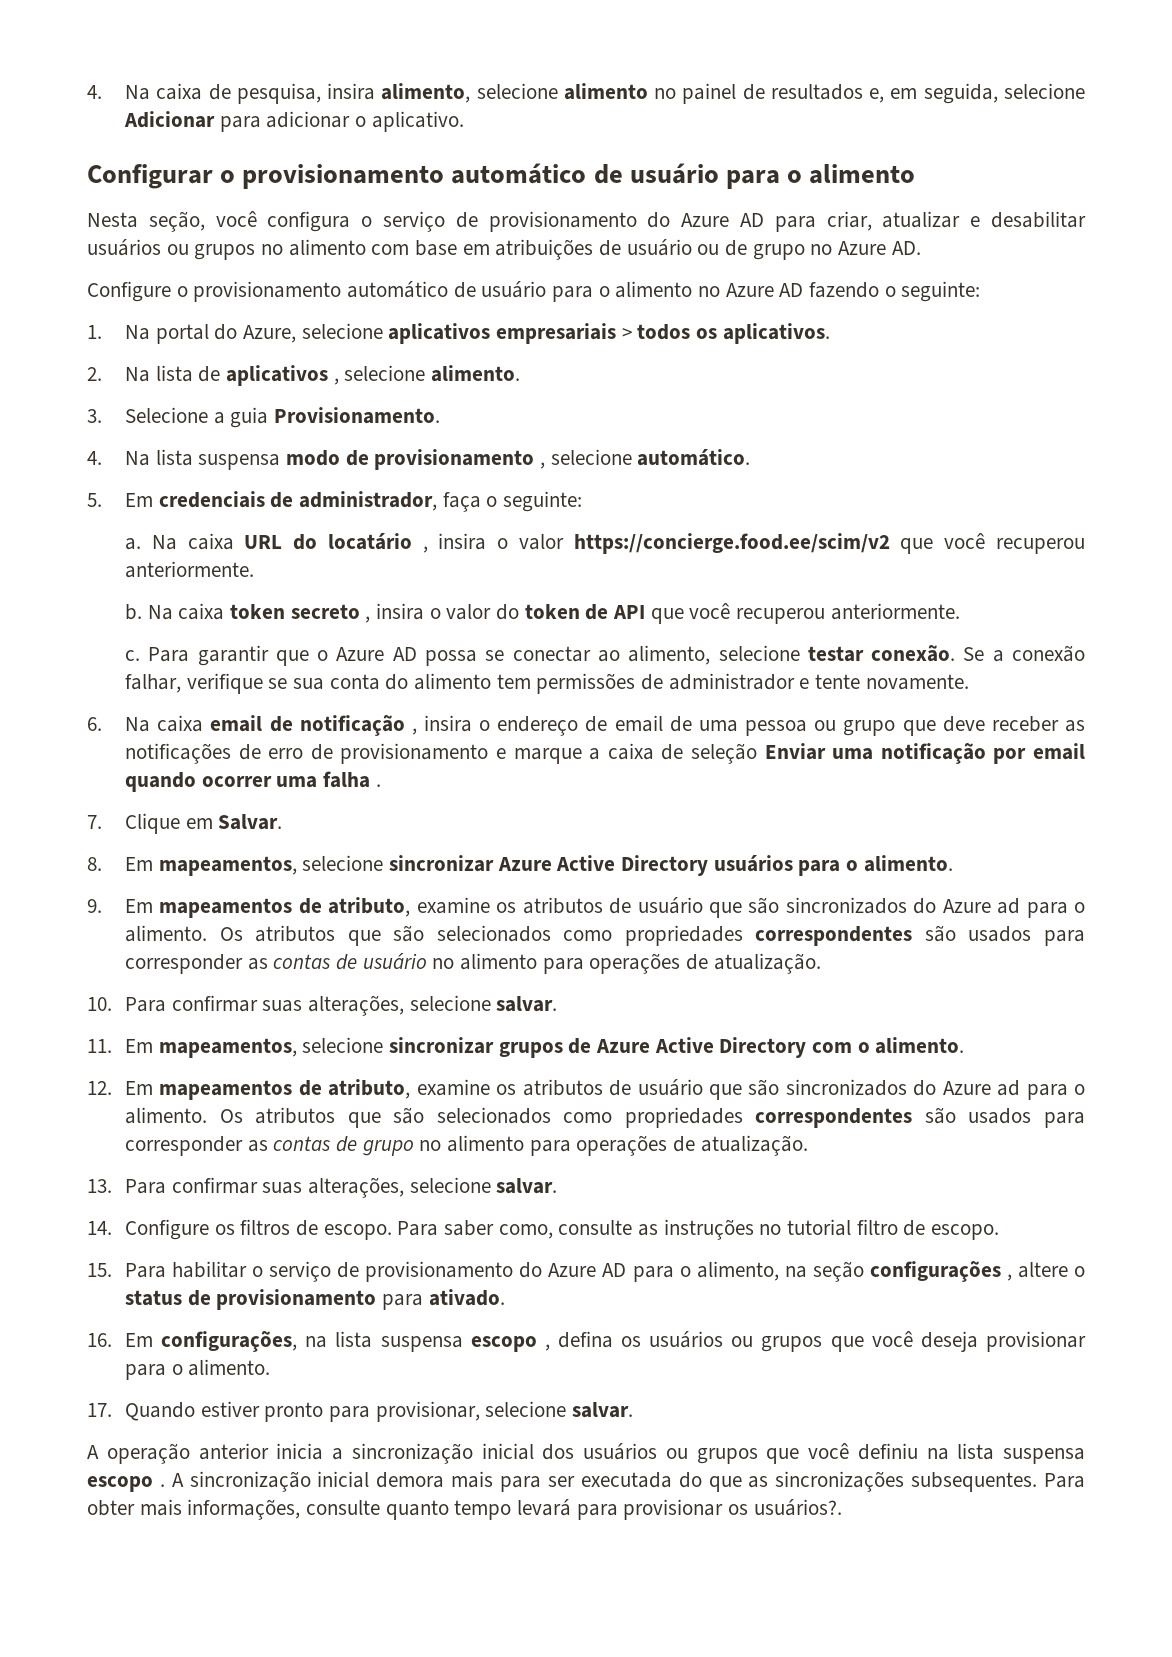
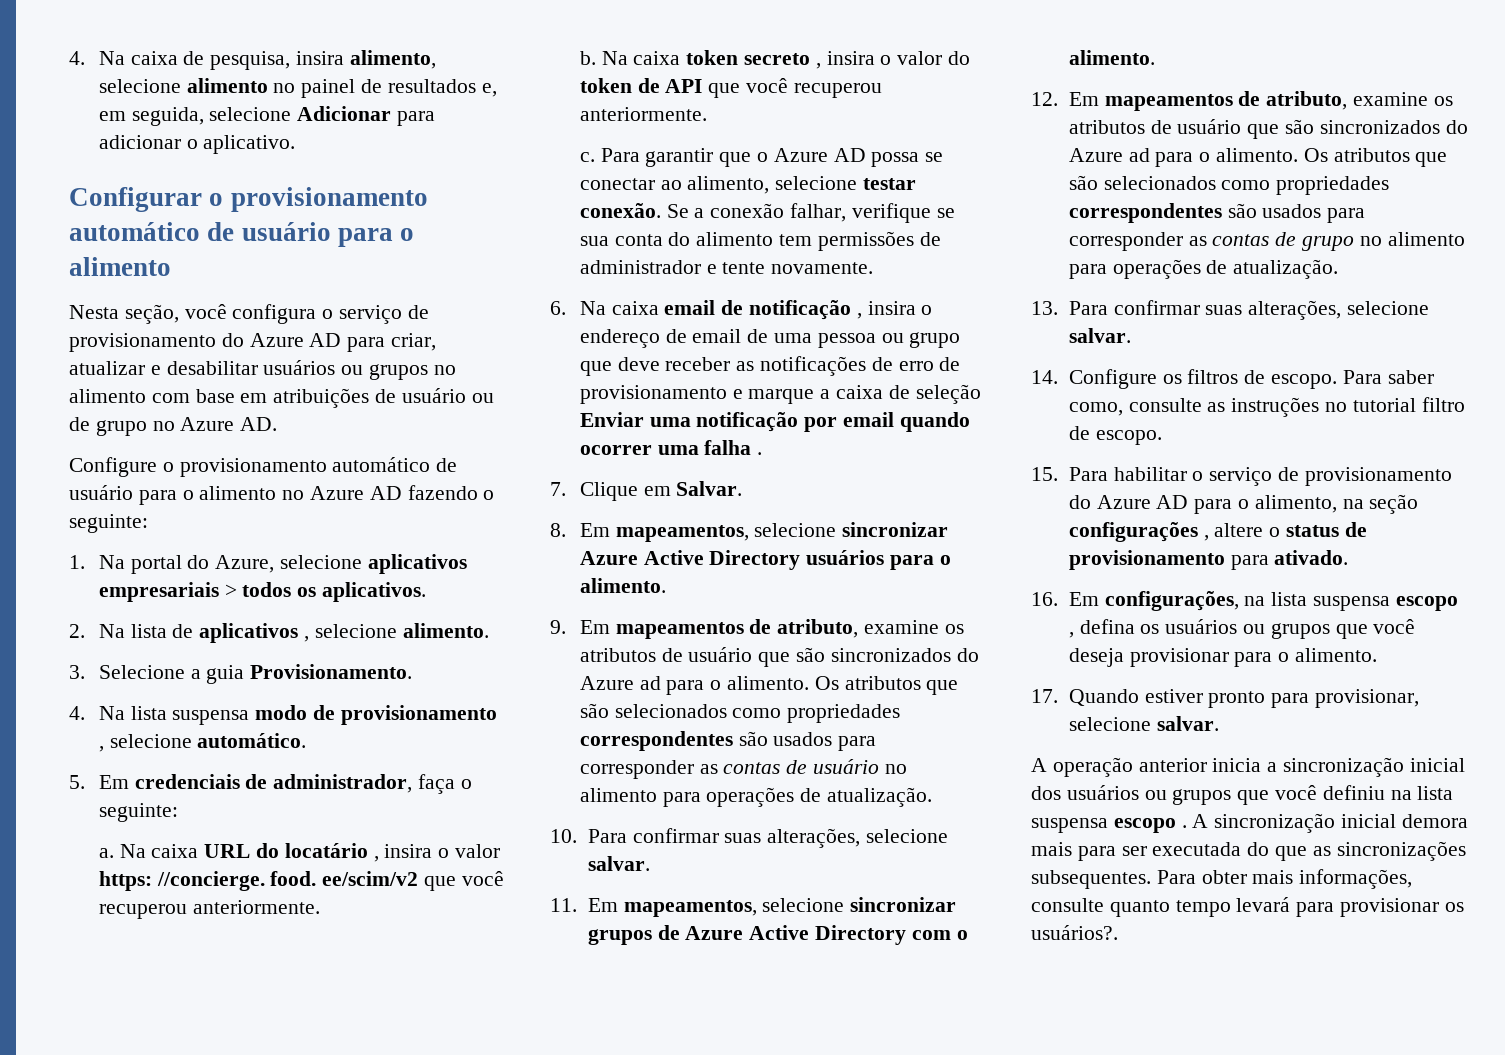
[573,533,890,554] https://concierge.food.ee/scim/v2 -> [98,871,419,891] https: //concierge. food. ee/scim/v2

